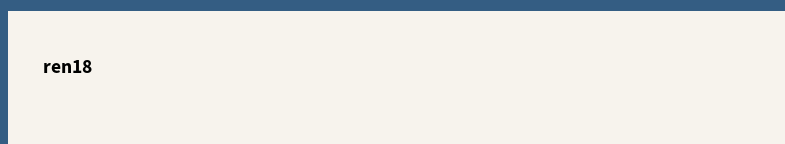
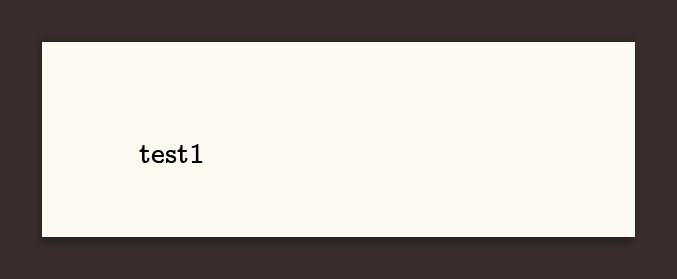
[43,60,92,73] ren18 -> [139,144,205,163] test1

